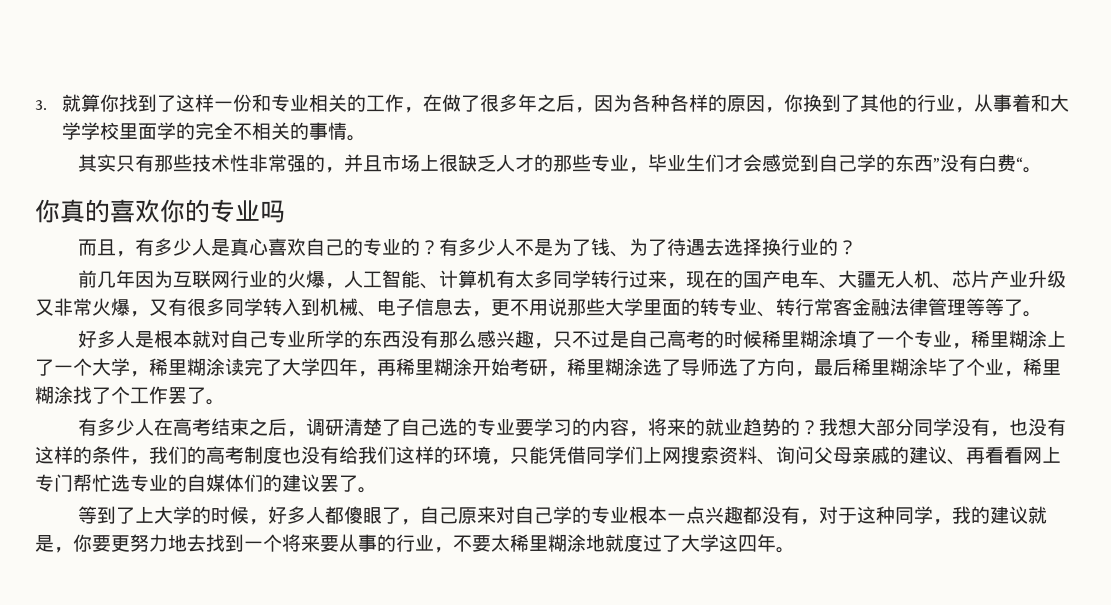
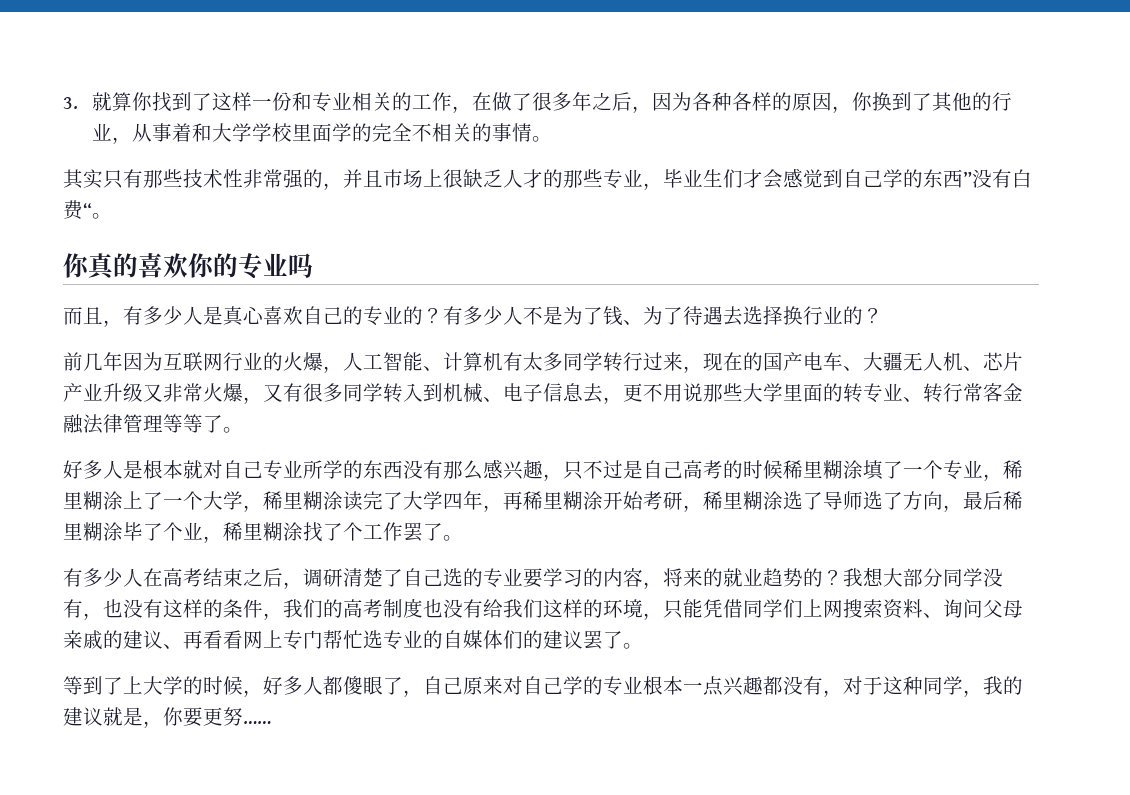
[149,534,795,553] 力地去找到一个将来要从事的行业，不要太稀里糊涂地就度过了大学这四年。 -> [243,721,271,724] ……

